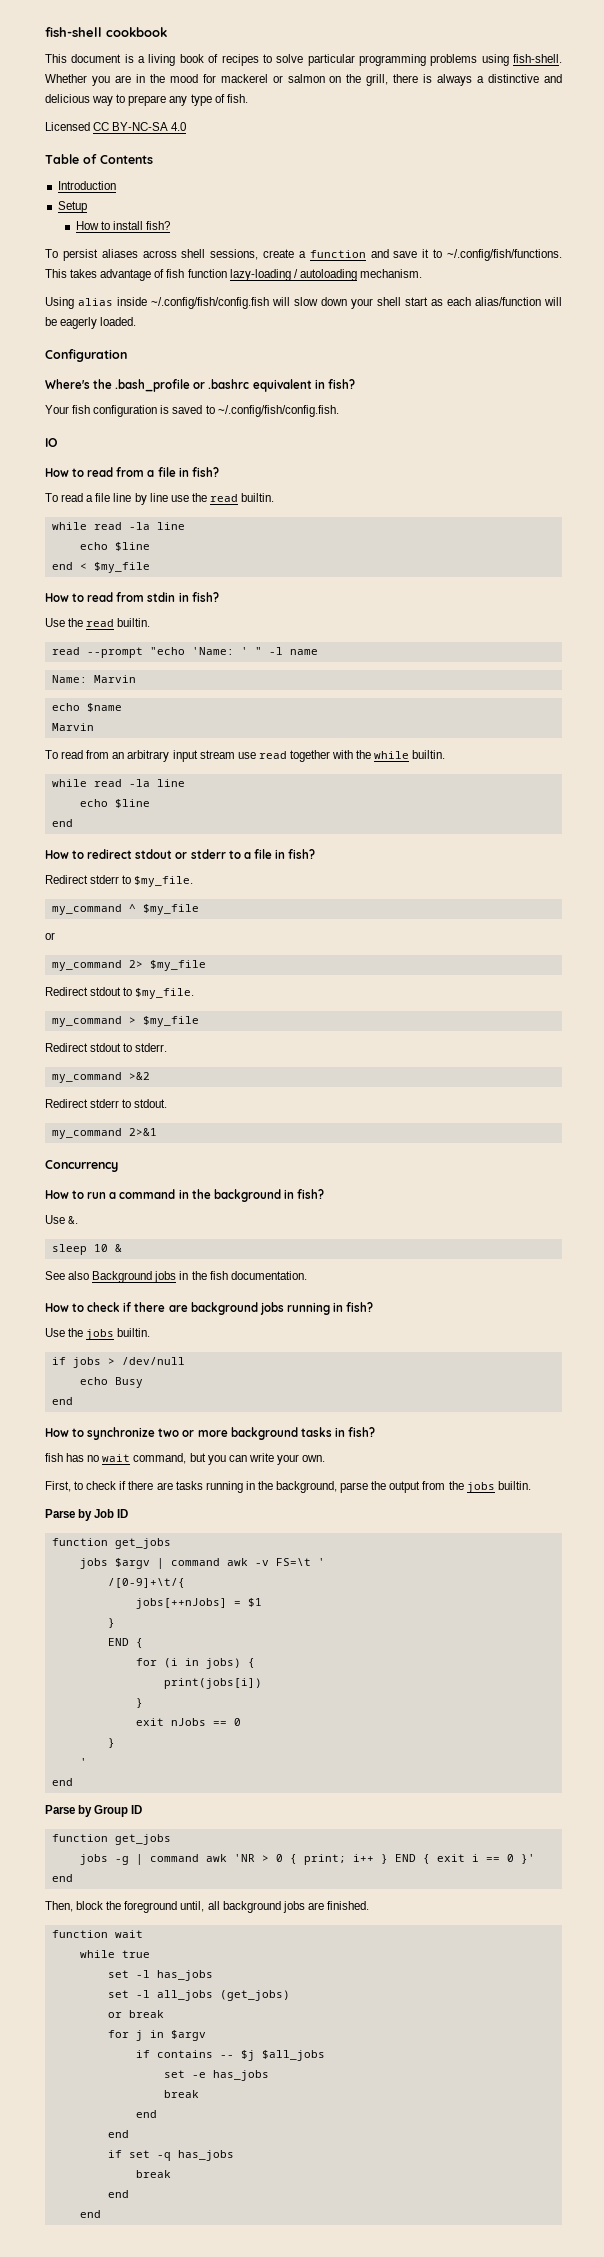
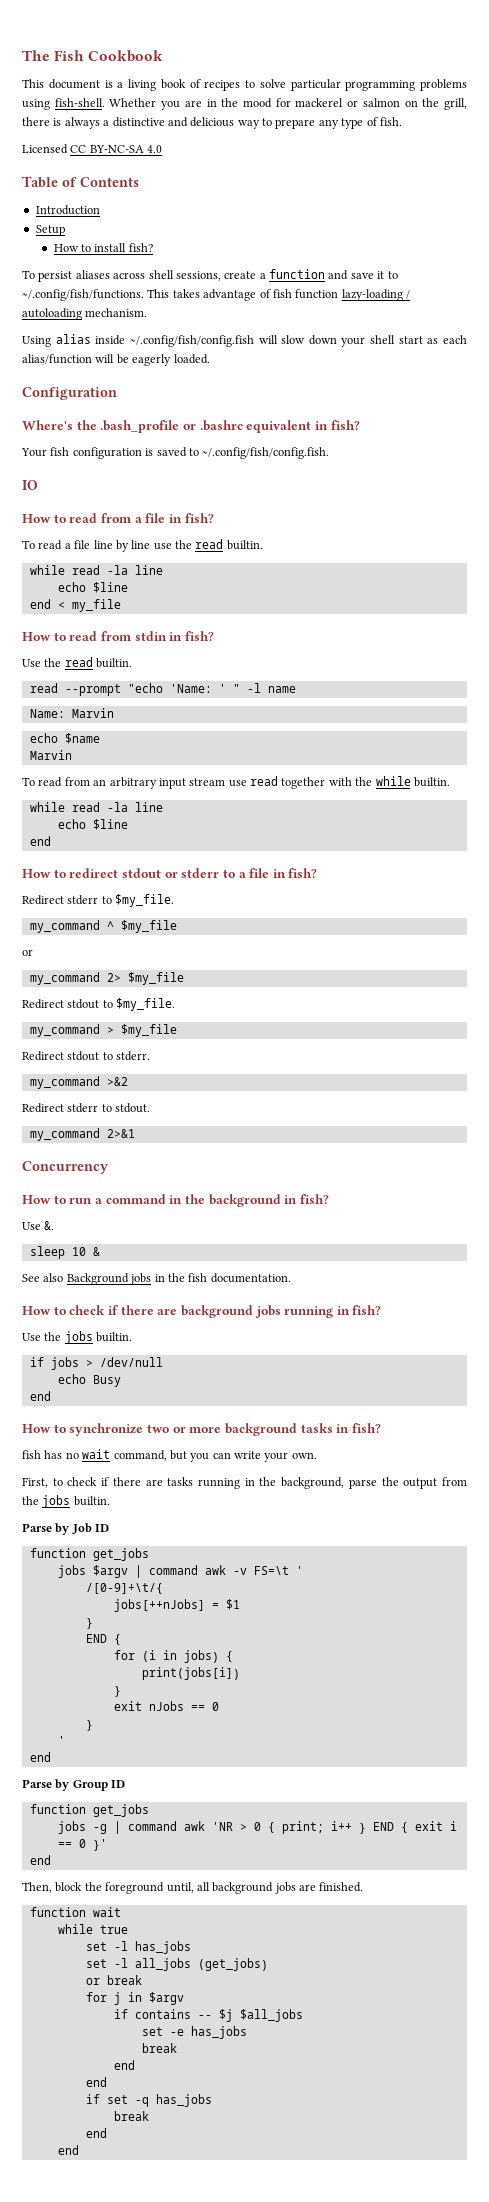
[45,27,167,37] fish-shell cookbook -> [22,50,164,62] The Fish Cookbook
[93,562,150,573] $my_file -> [71,599,121,612] my_file

